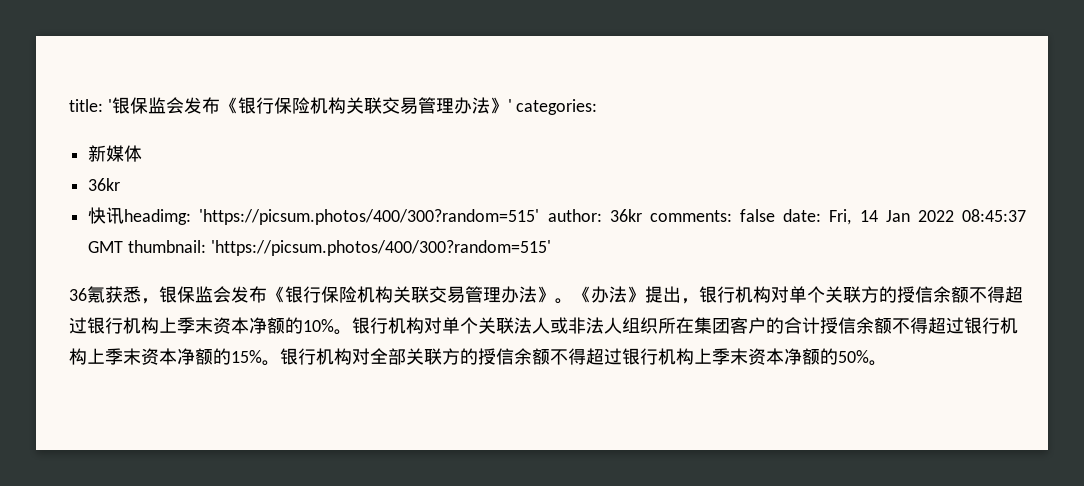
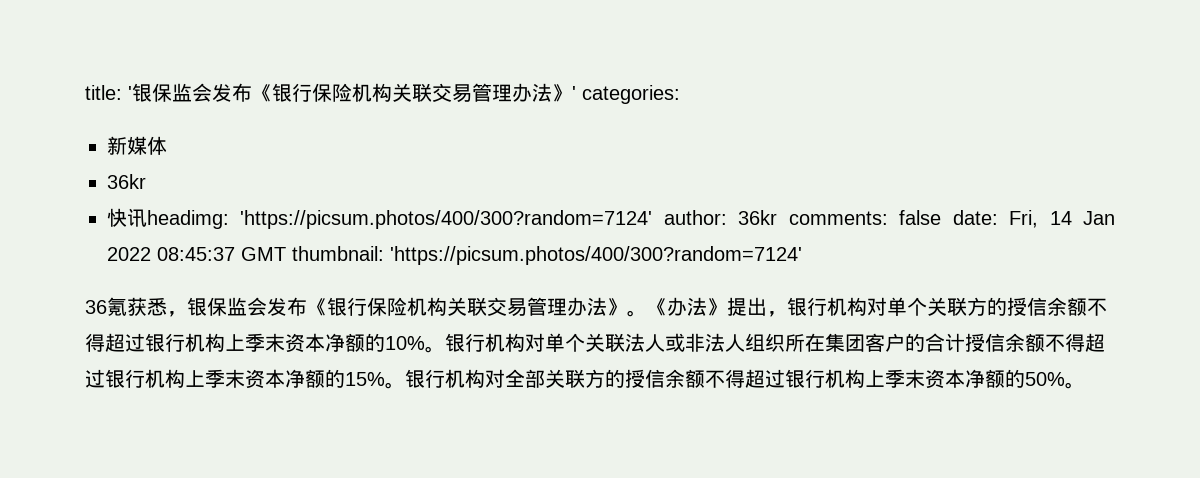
[199,209,540,225] 'https://picsum.photos/400/300?random=515' -> [240,210,653,229] 'https://picsum.photos/400/300?random=7124'
[210,240,551,256] 'https://picsum.photos/400/300?random=515' -> [390,246,802,265] 'https://picsum.photos/400/300?random=7124'

